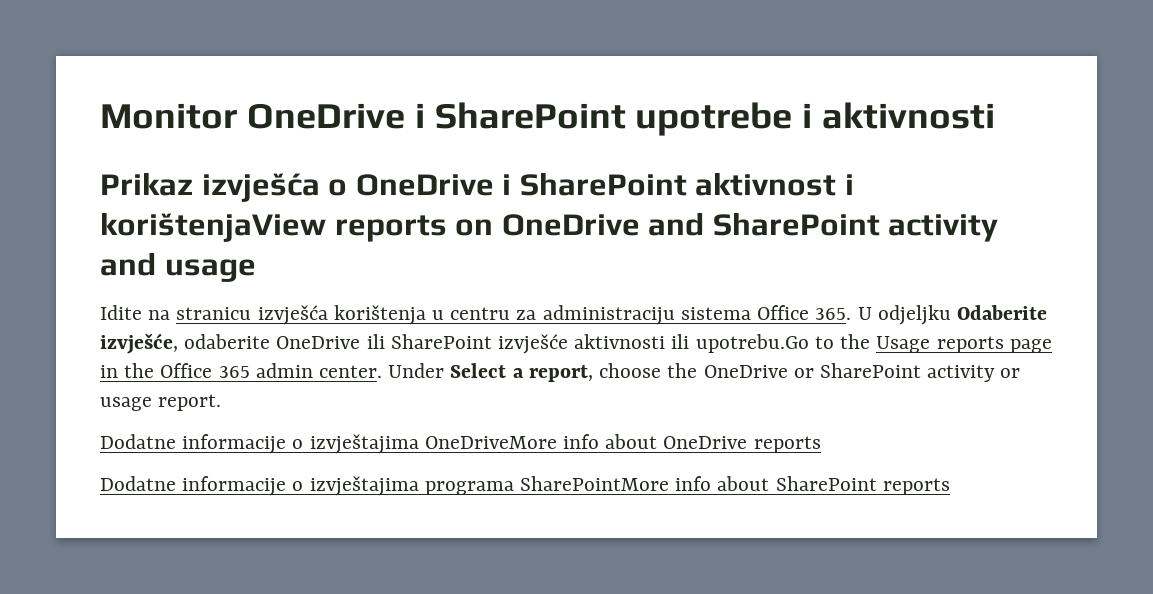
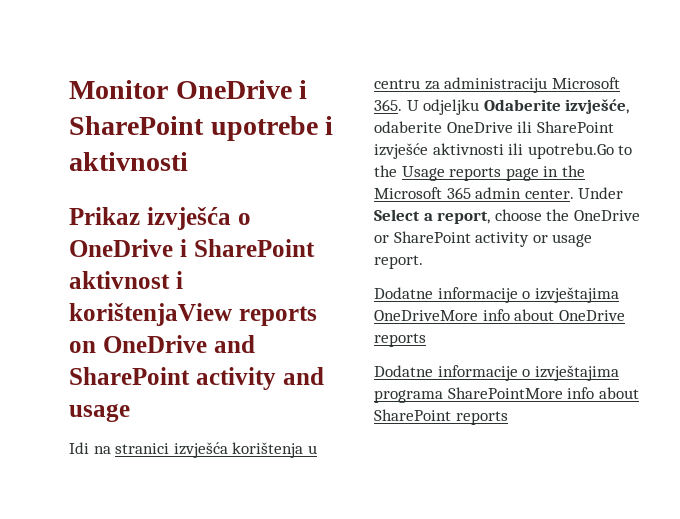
[100,305,252,320] Idite na stranicu -> [69,442,170,454] Idi na stranici
[680,305,810,320] sistema Office -> [551,77,620,89] Microsoft
[160,363,213,378] Office -> [374,187,442,199] Microsoft

